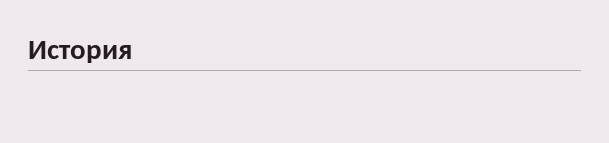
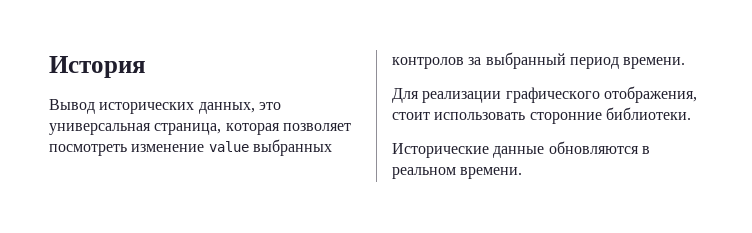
(132, 52) none -> [49,99,281,114] [49,123,351,135] [49,139,332,156] [392,52,686,69] [392,86,697,103] [392,107,691,124] [392,141,650,158] [392,167,523,179] // Вывод исторических данных, это универсальная страница, которая позволяет посмотреть изменение value выбранных контролов за выбранный период времени. // Для реализации графического отображения, стоит использовать сторонние библиотеки. // Исторические данные обновляются в реальном времени.

